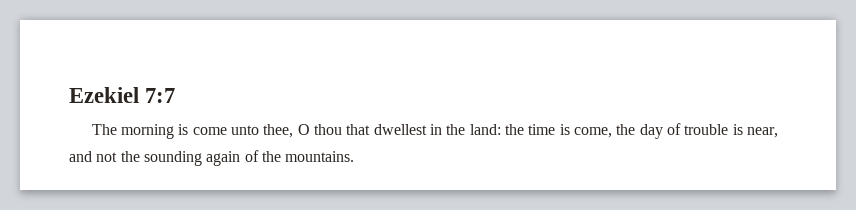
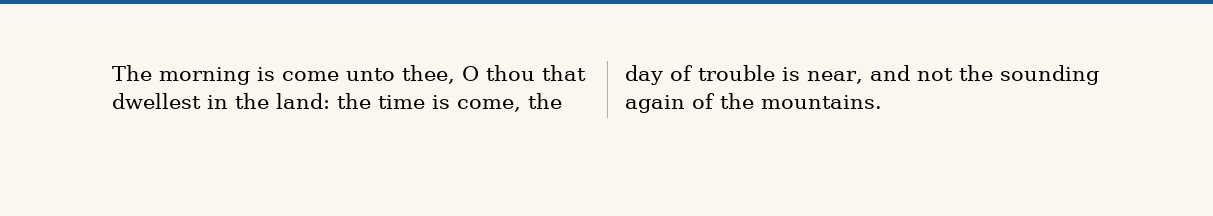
[69,87,176,103] Ezekiel 7:7 // -> (112, 73) none

